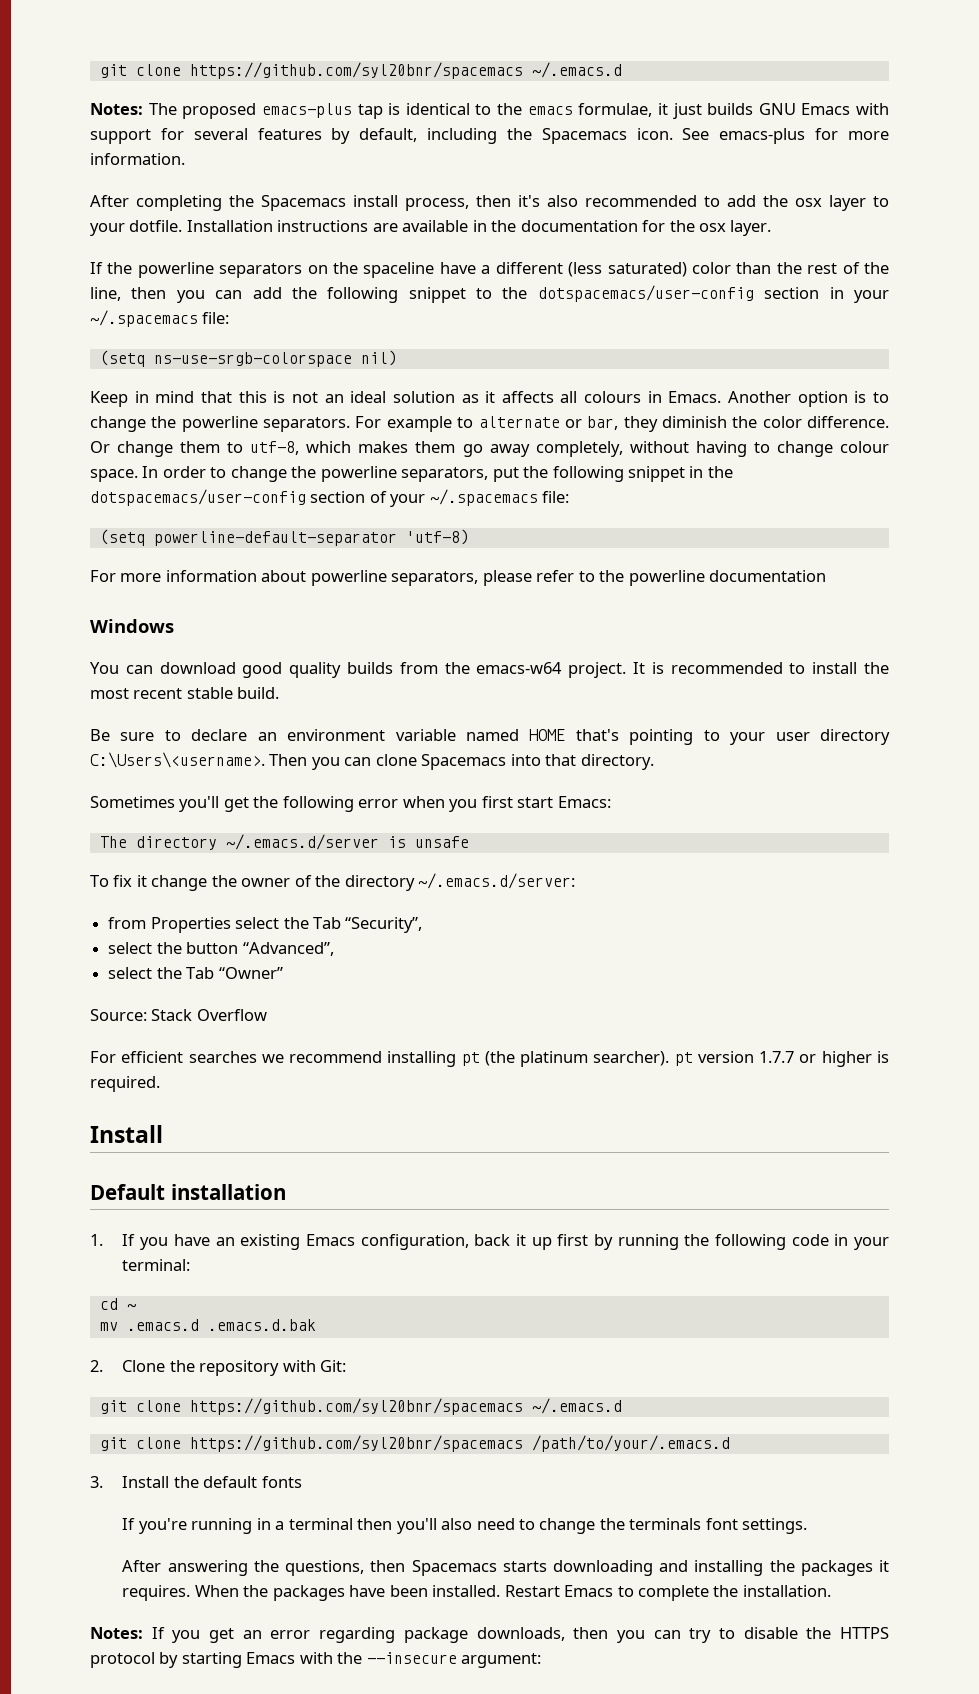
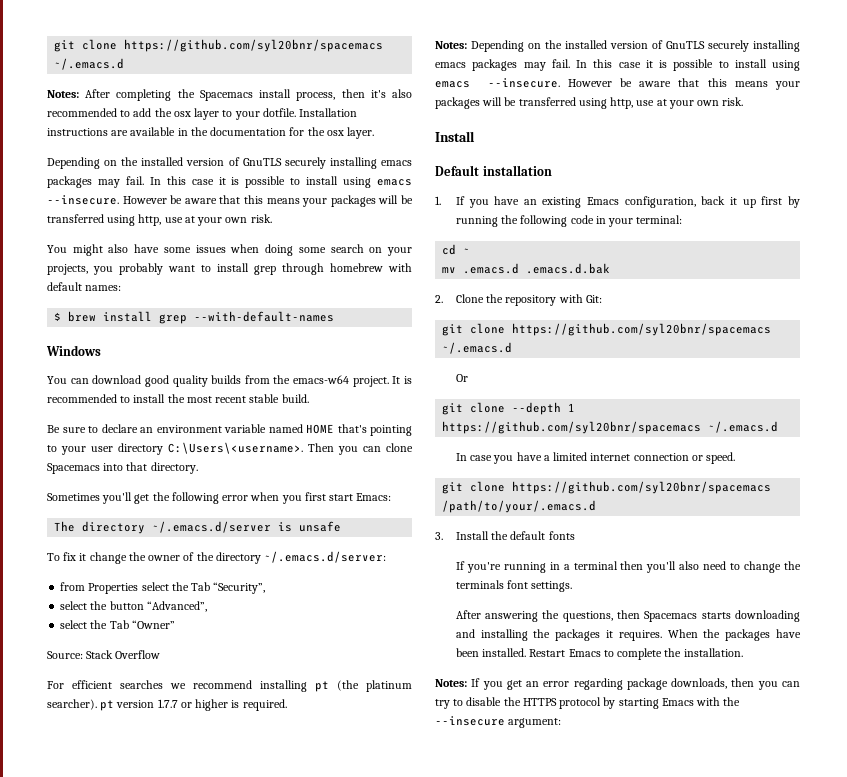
[148,103,889,119] [90,128,889,144] [90,153,185,165] The proposed emacs-plus tap is identical to the emacs formulae, it just builds GNU Emacs with support for several features by default, including the Spacemacs icon. See emacs-plus for more information. // -> (79, 94) none
[90,262,889,278] [90,285,889,303] [90,310,230,327] [99,350,397,367] [90,391,889,407] [90,416,889,432] [90,441,890,457] [90,466,733,482] [90,489,570,507] [99,529,469,546] [90,570,827,586] If the powerline separators on the spaceline have a different (less saturated) color than the rest of the line, then you can add the following snippet to the dotspacemacs/user-config section in your ~/.spacemacs file: // (setq ns-use-srgb-colorspace nil) // Keep in mind that this is not an ideal solution as it affects all colours in Emacs. Another option is to change the powerline separators. For example to alternate or bar, they diminish the color difference. Or change them to utf-8, which makes them go away completely, without having to change colour space. In order to change the powerline separators, put the following snippet in the dotspacemacs/user-config section of your ~/.spacemacs file: // (setq powerline-default-separator 'utf-8) // For more information about powerline separators, please refer to the powerline documentation -> [47,157,412,169] [47,176,412,188] [47,195,414,207] [47,214,272,226] [47,244,412,256] [47,263,412,275] [47,282,122,291] [54,311,335,324] Depending on the installed version of GnuTLS securely installing emacs packages may fail. In this case it is possible to install using emacs --insecure. However be aware that this means your packages will be transferred using http, use at your own risk. // You might also have some issues when doing some search on your projects, you probably want to install grep through homebrew with default names: // $ brew install grep --with-default-names
(160, 1084) none -> [435,40,800,52] [435,59,800,71] [435,78,800,90] [435,97,744,109] // Notes: Depending on the installed version of GnuTLS securely installing emacs packages may fail. In this case it is possible to install using emacs --insecure. However be aware that this means your packages will be transferred using http, use at your own risk.
(622, 1406) none -> [455,374,468,382] [442,402,576,415] [442,421,779,434] [455,452,736,464] // Or // git clone --depth 1 https://github.com/syl20bnr/spacemacs ~/.emacs.d // In case you have a limited internet connection or speed.

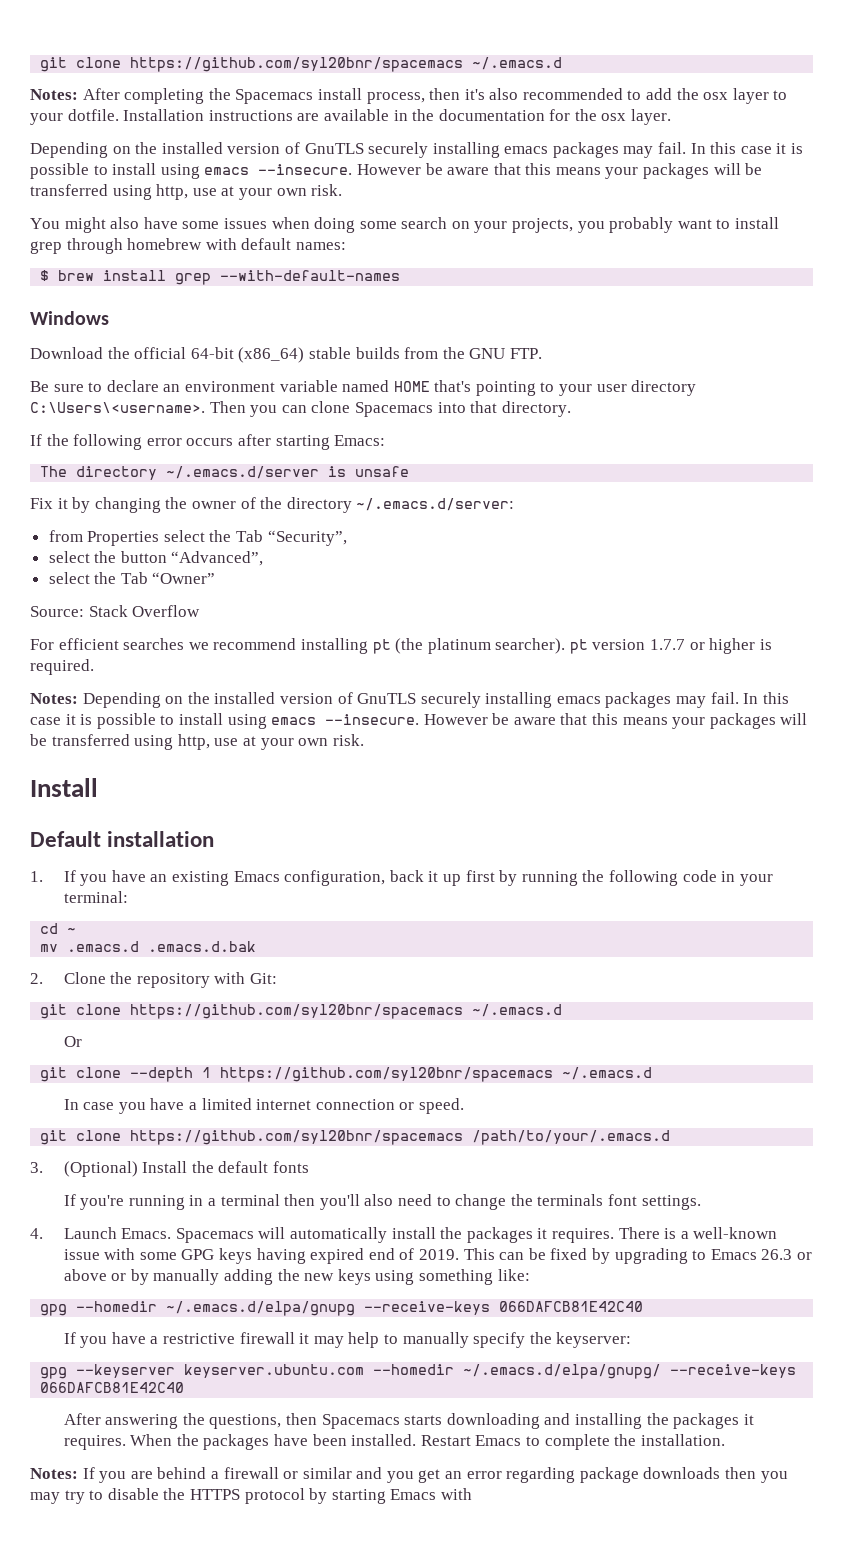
[47,375,412,387] [47,394,309,403] You can download good quality builds from the emacs-w64 project. It is recommended to install the most recent stable build. -> [30,347,542,363] Download the official 64-bit (x86_64) stable builds from the GNU FTP.
[47,492,354,504] Sometimes you'll get the following error when you first start -> [30,434,330,450] If the following error occurs after starting
[47,552,127,564] To fix it change -> [30,497,161,513] Fix it by changing
(443, 536) none -> [63,1161,138,1177] (Optional)
(573, 586) none -> [30,1227,778,1243] [63,1248,812,1264] [63,1269,530,1285] [40,1301,644,1316] [63,1332,632,1348] [40,1364,797,1379] [40,1382,185,1393] // 4. Launch Emacs. Spacemacs will automatically install the packages it requires. There is a well-known issue with some GPG keys having expired end of 2019. This can be fixed by upgrading to Emacs 26.3 or above or by manually adding the new keys using something like: // gpg --homedir ~/.emacs.d/elpa/gnupg --receive-keys 066DAFCB81E42C40 // If you have a restrictive firewall it may help to manually specify the keyserver: // gpg --keyserver keyserver.ubuntu.com --homedir ~/.emacs.d/elpa/gnupg/ --receive-keys 066DAFCB81E42C40
(503, 685) none -> [130,1467,414,1483] are behind a firewall or similar and you
[671,678,728,689] downloads, -> [643,1467,721,1479] downloads
[781,681,800,687] can -> [30,1492,60,1504] may
[723,697,741,706] [435,716,562,728] the --insecure argument: -> (472, 1494) none

